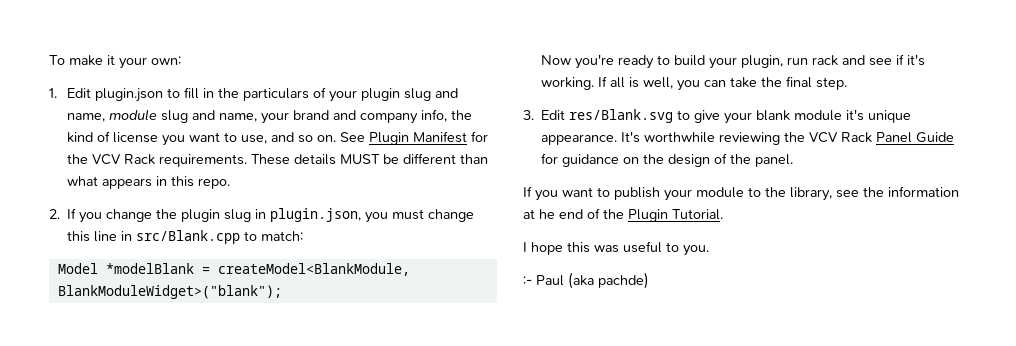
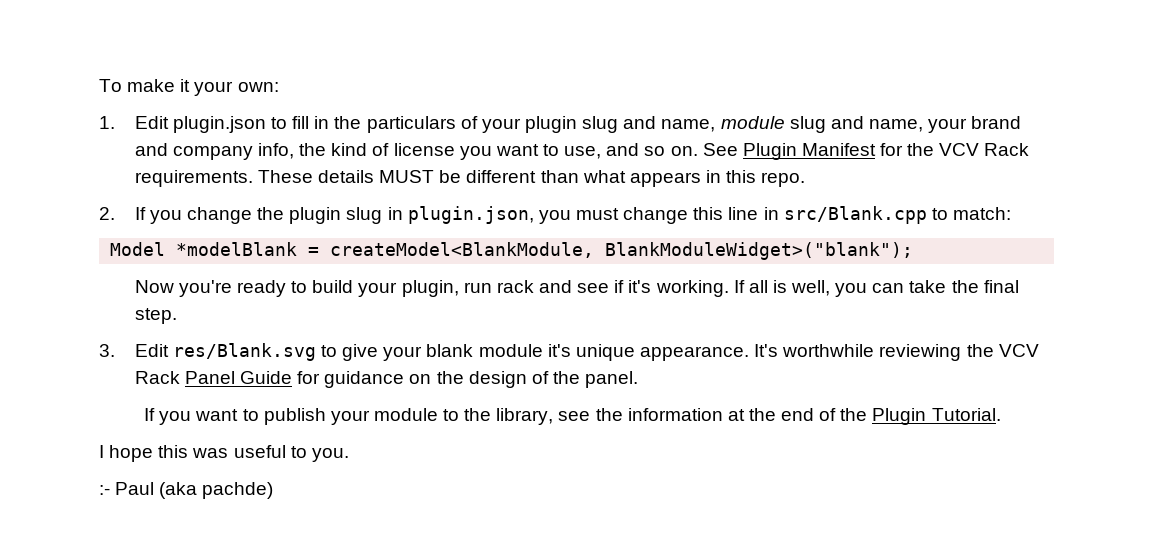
[539,209,555,219] he -> [748,408,776,421] the

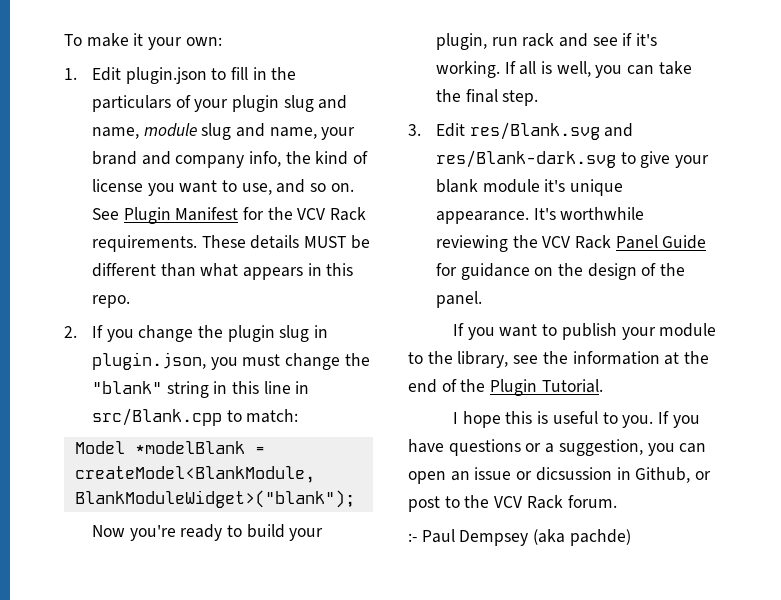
(689, 215) none -> [344,353,370,366] [91,381,228,398] the "blank" string in
(316, 352) none -> [604,123,634,137] [435,150,616,168] and res/Blank-dark.svg
[192,448,229,458] was -> [537,411,549,424] is
(349, 455) none -> [657,411,700,428] [408,439,707,456] [408,467,712,484] [408,495,617,512] If you have questions or a suggestion, you can open an issue or dicsussion in Github, or post to the VCV Rack forum.
(155, 488) none -> [459,530,529,546] Dempsey

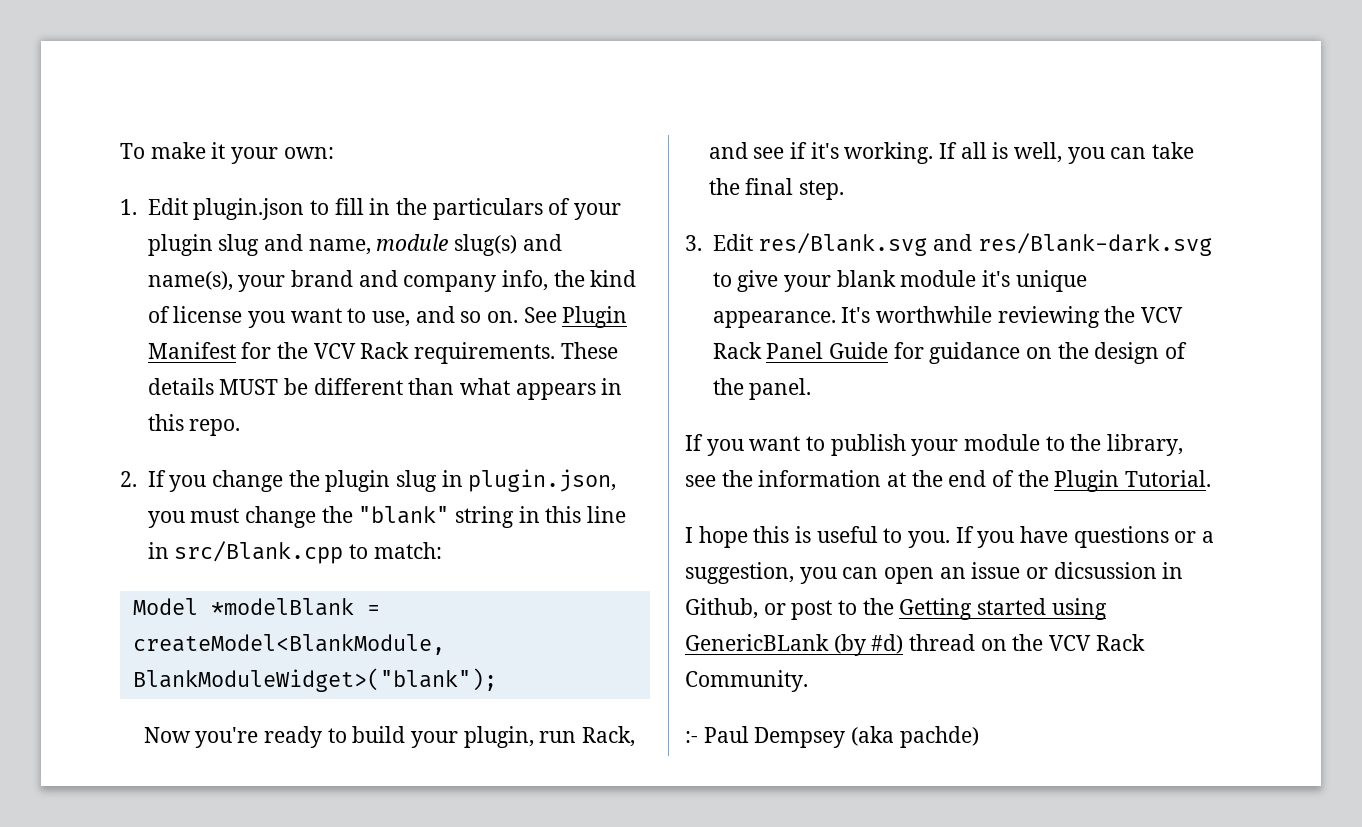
[201,123,317,140] slug and name, -> [453,234,562,256] [147,271,233,291] slug(s) and name(s),
[522,33,555,47] rack -> [582,726,636,747] Rack,
[494,495,617,509] VCV Rack forum. -> [899,598,1107,620] [685,634,1145,656] [685,670,808,692] Getting started using GenericBLank (by #d) thread on the VCV Rack Community.

